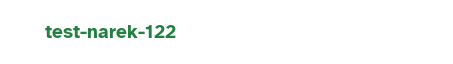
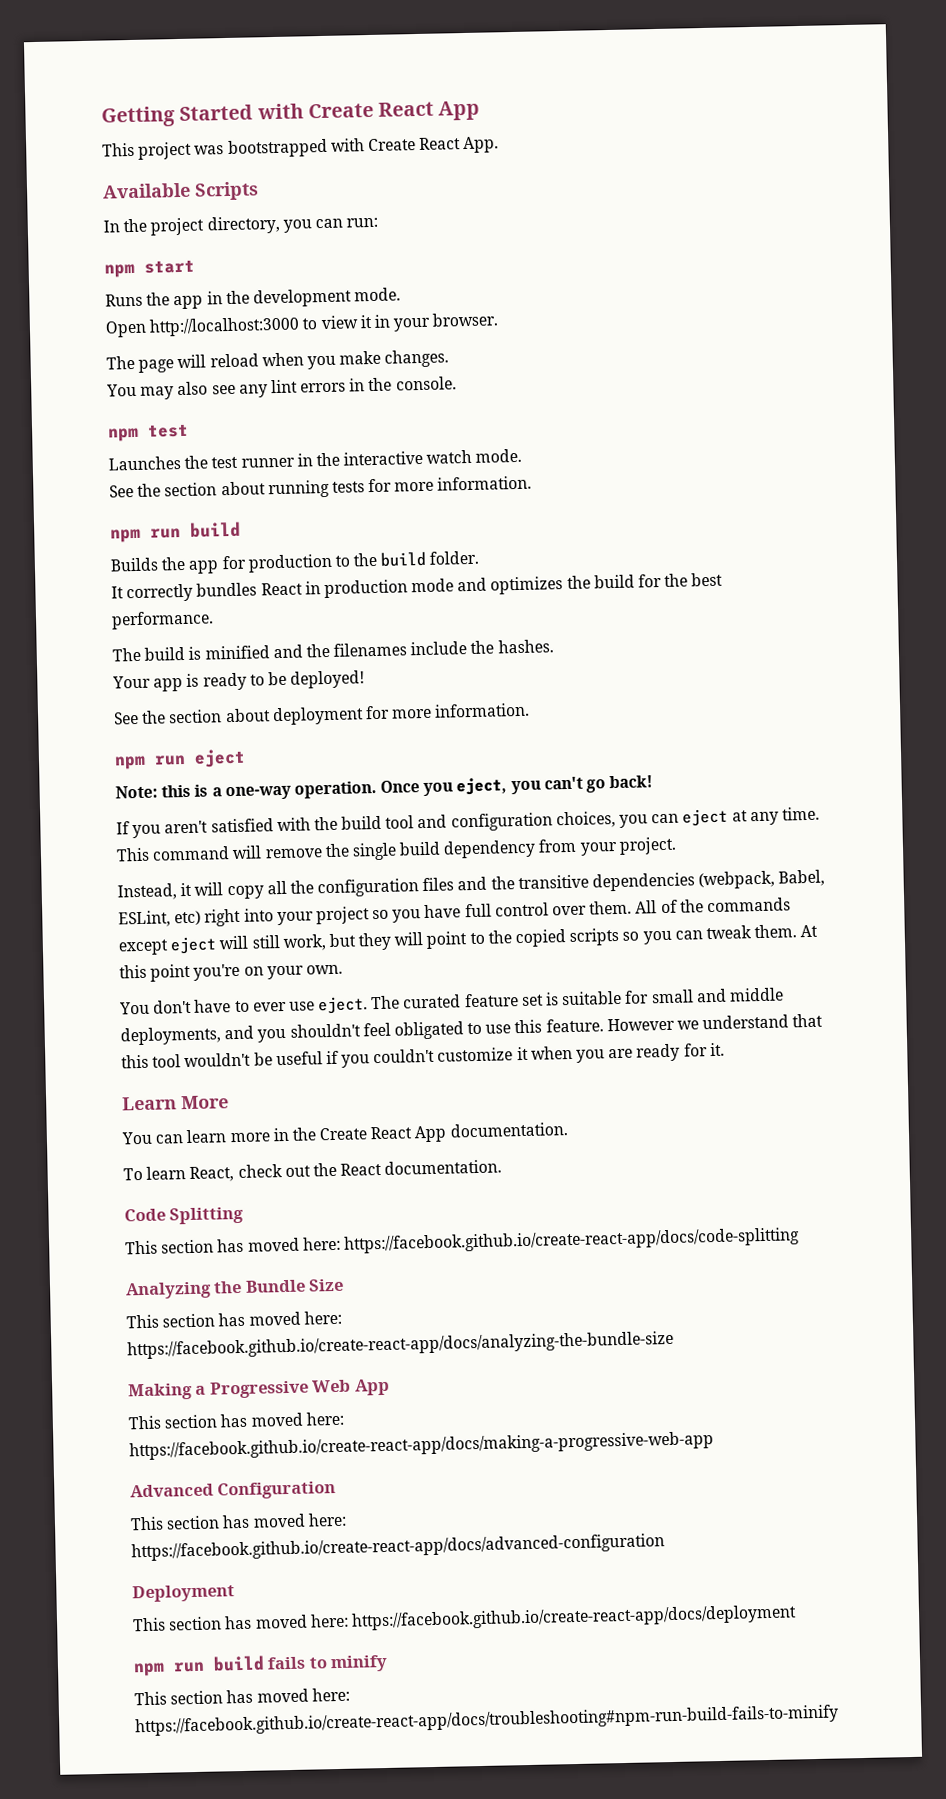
[45,25,176,38] test-narek-122 -> [101,100,481,128] [102,136,500,160] [102,181,259,201] [103,215,379,236] [104,259,195,278] [105,287,402,310] [105,312,499,338] [106,349,450,373] [106,376,457,400] [108,423,189,442] [108,448,523,471] [109,475,533,499] [110,521,241,543] [110,550,480,574] [111,572,724,603] [111,610,214,630] [112,639,554,662] [112,670,366,692] [114,702,531,726] [114,748,246,770] [115,775,654,801] [116,806,820,839] [116,836,677,862] [117,869,826,901] [118,897,791,928] [118,924,819,956] [119,963,343,982] [119,987,784,1015] [120,1013,824,1046] [121,1042,725,1069] [122,1095,229,1111] [121,1122,568,1145] [123,1159,503,1182] [124,1206,245,1225] [125,1227,800,1255] [125,1278,345,1300] [126,1310,342,1329] [127,1330,674,1360] [128,1378,390,1401] [128,1411,344,1430] [129,1431,714,1461] [130,1480,337,1500] [130,1512,347,1531] [131,1533,665,1562] [132,1584,235,1603] [132,1604,797,1632] [133,1654,389,1677] [134,1687,350,1706] [135,1704,839,1737] Getting Started with Create React App // This project was bootstrapped with Create React App. // Available Scripts // In the project directory, you can run: // npm start // Runs the app in the development mode. // Open http://localhost:3000 to view it in your browser. // The page will reload when you make changes. // You may also see any lint errors in the console. // npm test // Launches the test runner in the interactive watch mode. // See the section about running tests for more information. // npm run build // Builds the app for production to the build folder. // It correctly bundles React in production mode and optimizes the build for the best performance. // The build is minified and the filenames include the hashes. // Your app is ready to be deployed! // See the section about deployment for more information. // npm run eject // Note: this is a one-way operation. Once you eject, you can't go back! // If you aren't satisfied with the build tool and configuration choices, you can eject at any time. This command will remove the single build dependency from your project. // Instead, it will copy all the configuration files and the transitive dependencies (webpack, Babel, ESLint, etc) right into your project so you have full control over them. All of the commands except eject will still work, but they will point to the copied scripts so you can tweak them. At this point you're on your own. // You don't have to ever use eject. The curated feature set is suitable for small and middle deployments, and you shouldn't feel obligated to use this feature. However we understand that this tool wouldn't be useful if you couldn't customize it when you are ready for it. // Learn More // You can learn more in the Create React App documentation. // To learn React, check out the React documentation. // Code Splitting // This section has moved here: https://facebook.github.io/create-react-app/docs/code-splitting // Analyzing the Bundle Size // This section has moved here: https://facebook.github.io/create-react-app/docs/analyzing-the-bundle-size // Making a Progressive Web App // This section has moved here: https://facebook.github.io/create-react-app/docs/making-a-progressive-web-app // Advanced Configuration // This section has moved here: https://facebook.github.io/create-react-app/docs/advanced-configuration // Deployment // This section has moved here: https://facebook.github.io/create-react-app/docs/deployment // npm run build fails to minify // This section has moved here: https://facebook.github.io/create-react-app/docs/troubleshooting#npm-run-build-fails-to-minify

